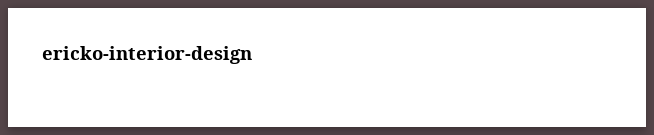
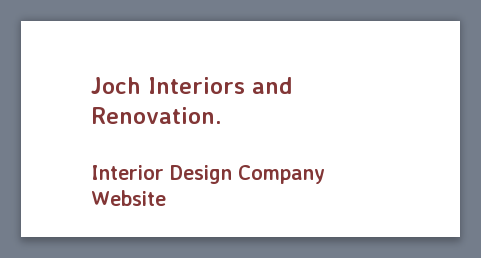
[42,46,252,64] ericko-interior-design -> [91,77,292,94] [91,107,222,124] [91,165,325,184] [91,190,166,206] Joch Interiors and Renovation. // Interior Design Company Website

